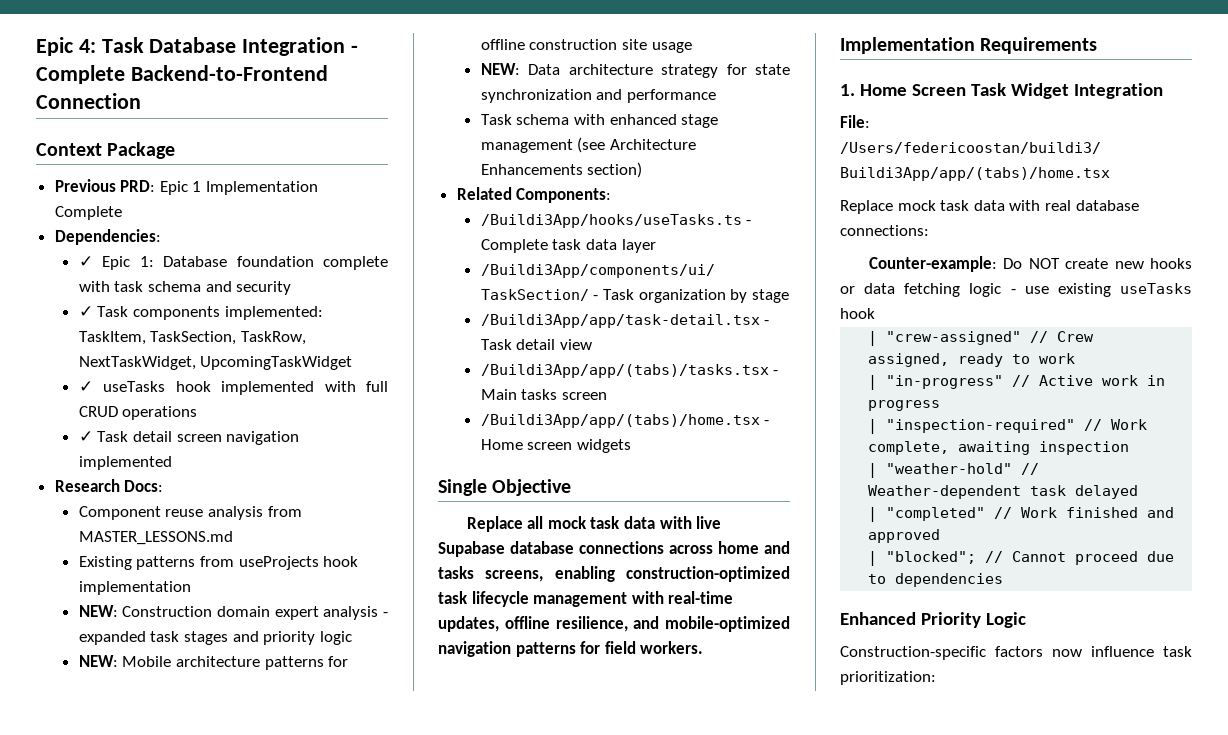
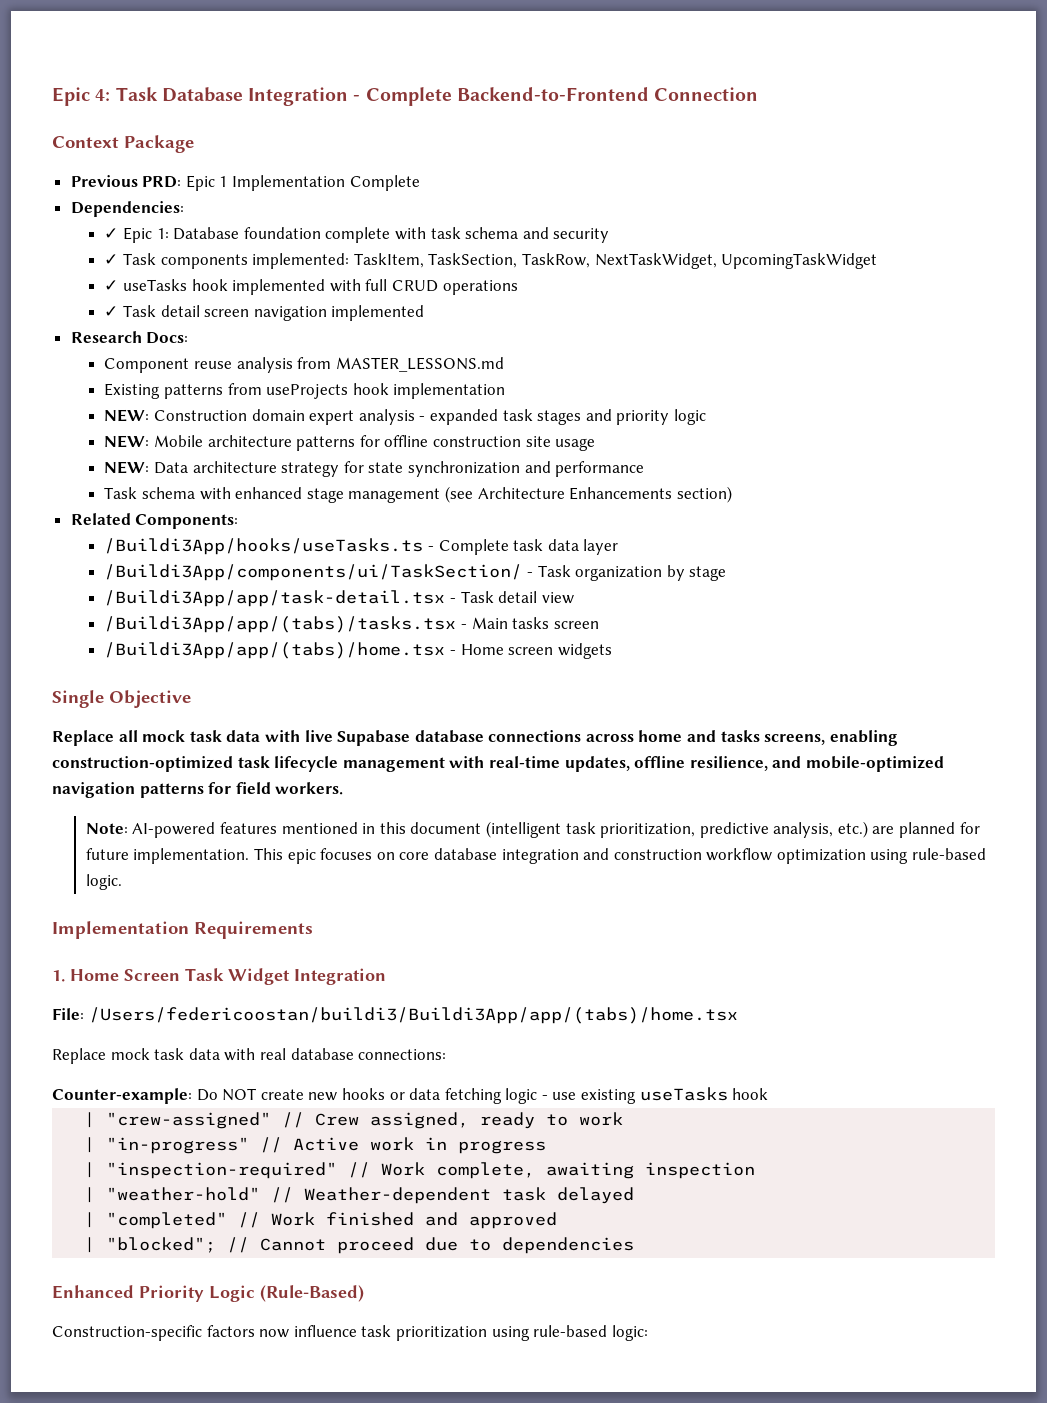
(704, 647) none -> [85,821,980,838] [85,848,987,864] [85,874,122,890] // Note: AI-powered features mentioned in this document (intelligent task prioritization, predictive analysis, etc.) are planned for future implementation. This epic focuses on core database integration and construction workflow optimization using rule-based logic.
(1026, 620) none -> [260,1285,364,1302] (Rule-Based)
[840,671,936,685] prioritization: -> [395,1325,648,1341] prioritization using rule-based logic:

